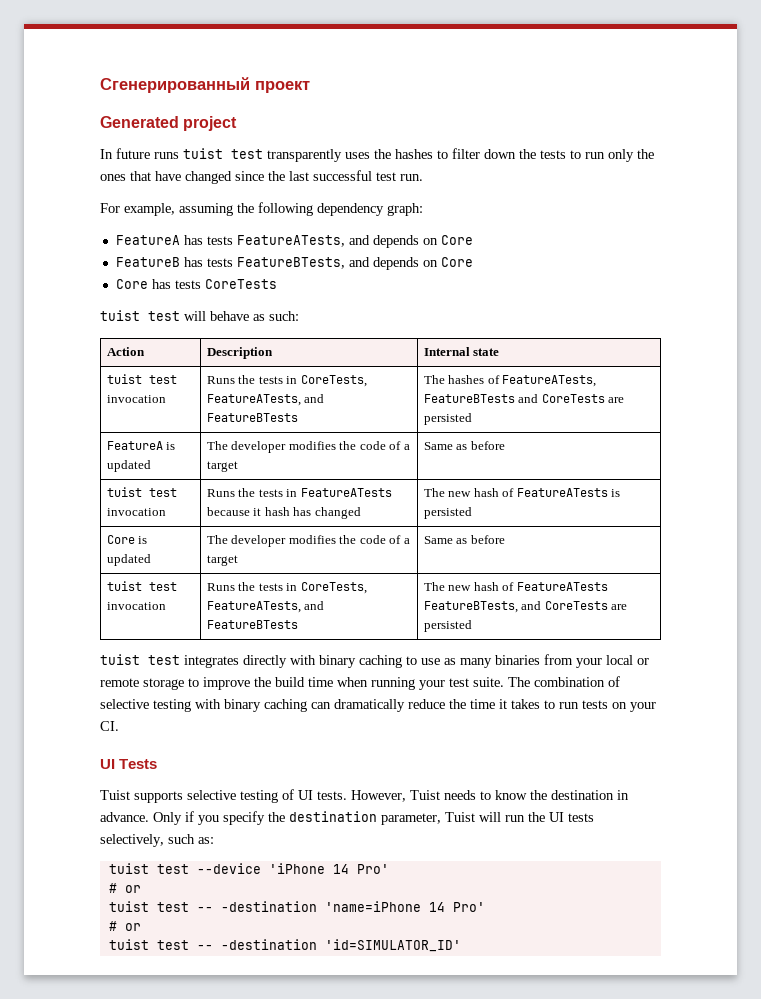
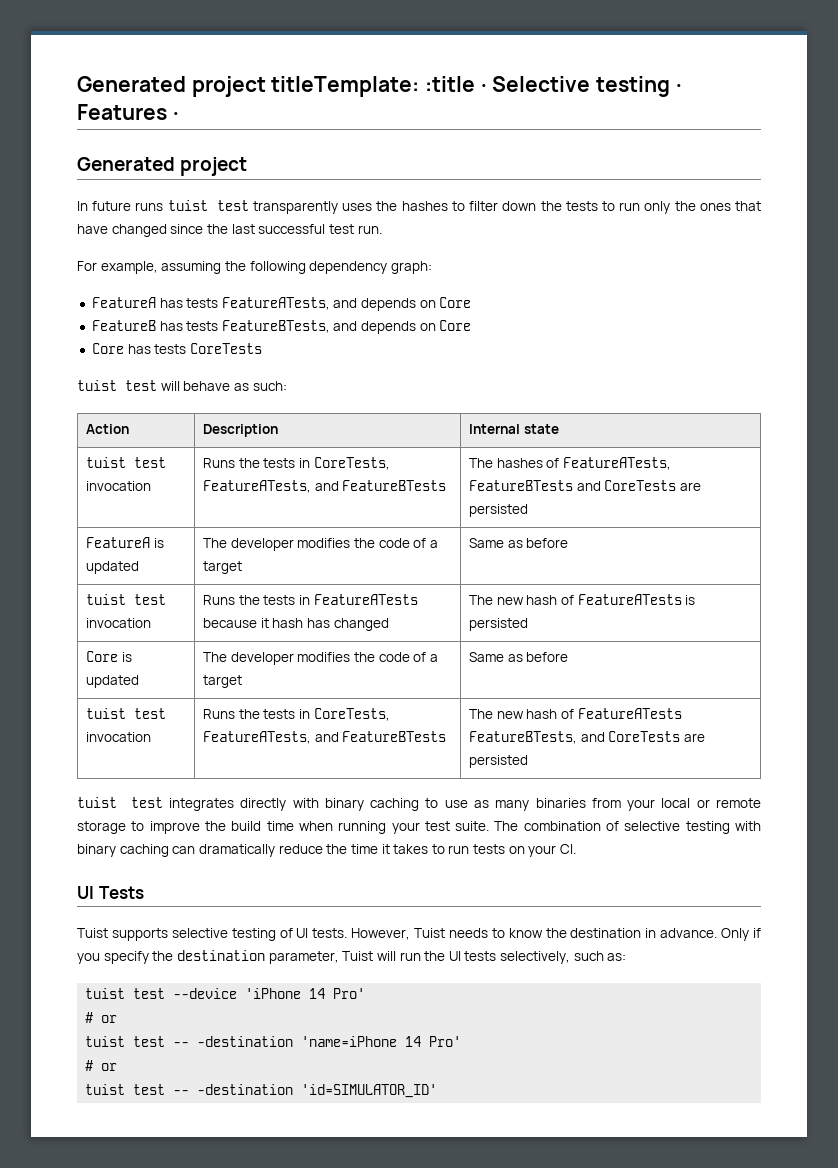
[100,77,310,93] Сгенерированный проект -> [77,76,682,97] [77,104,179,120] Generated project titleTemplate: :title · Selective testing · Features ·

